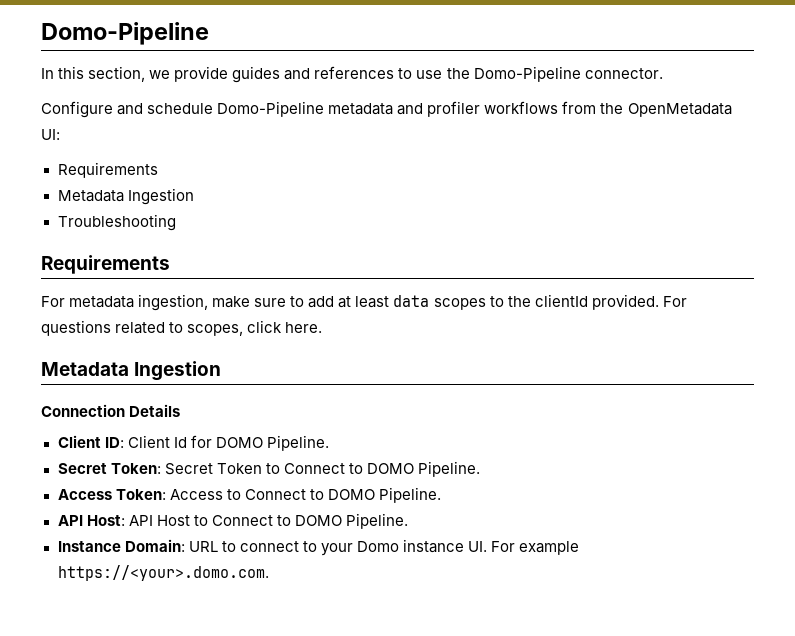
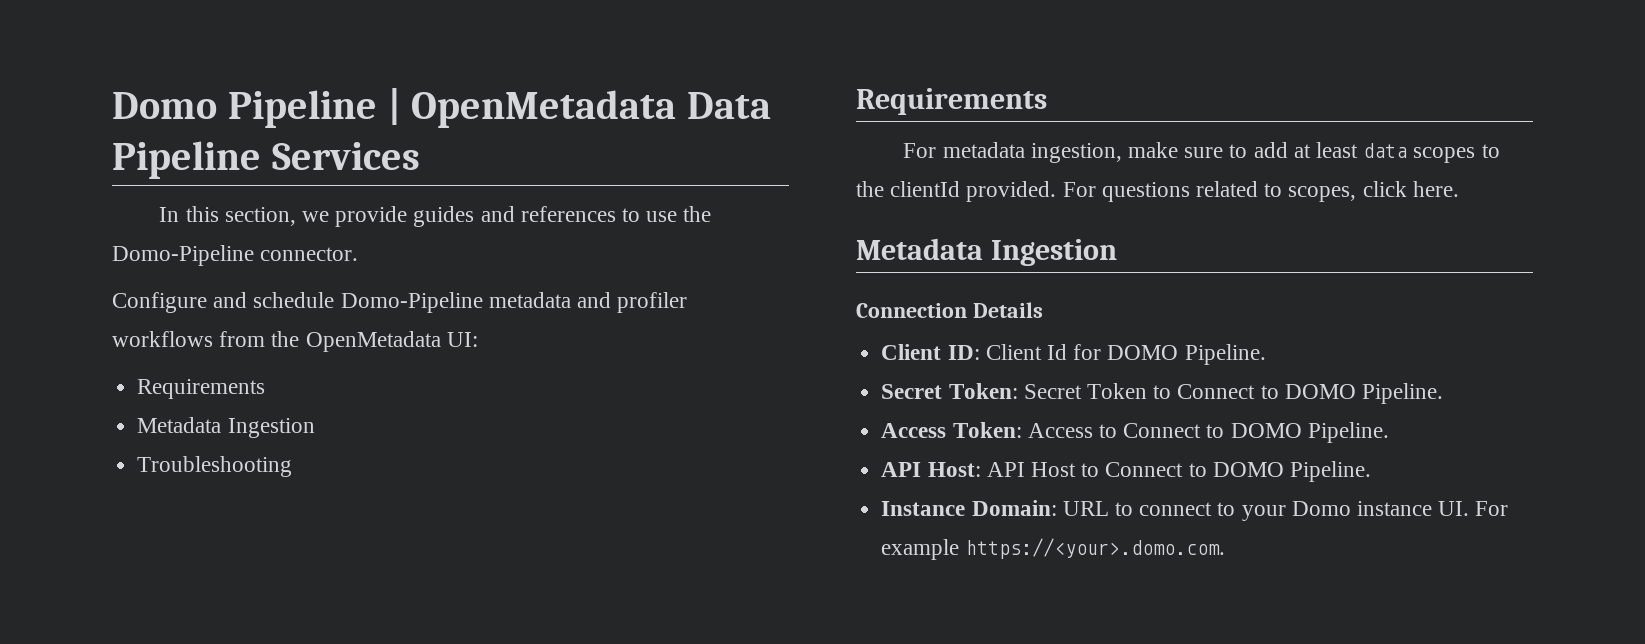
[41,22,209,45] Domo-Pipeline -> [112,88,772,128] [112,141,420,179] Domo Pipeline | OpenMetadata Data Pipeline Services

